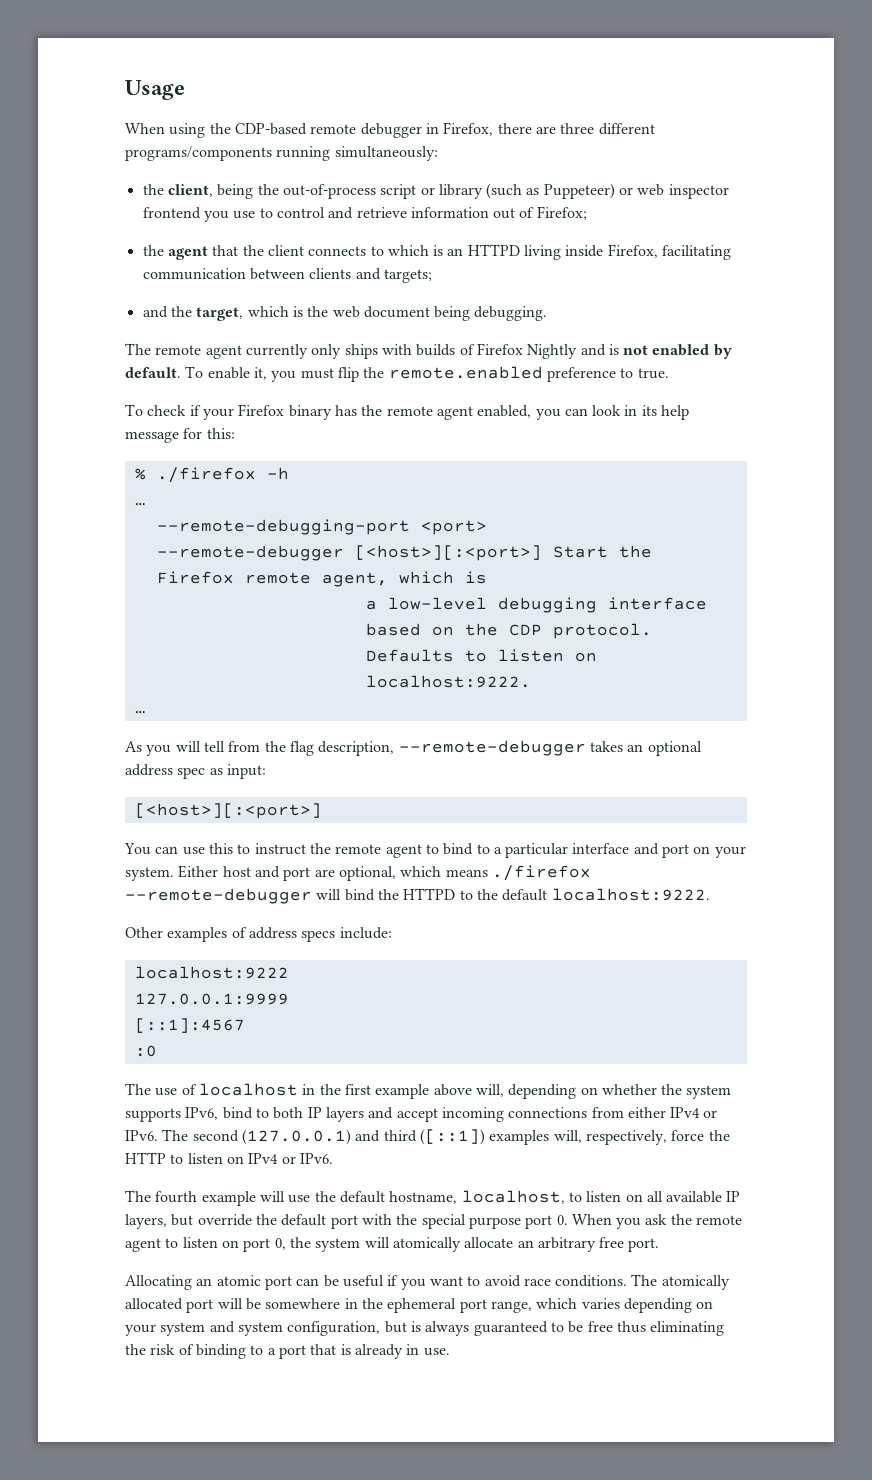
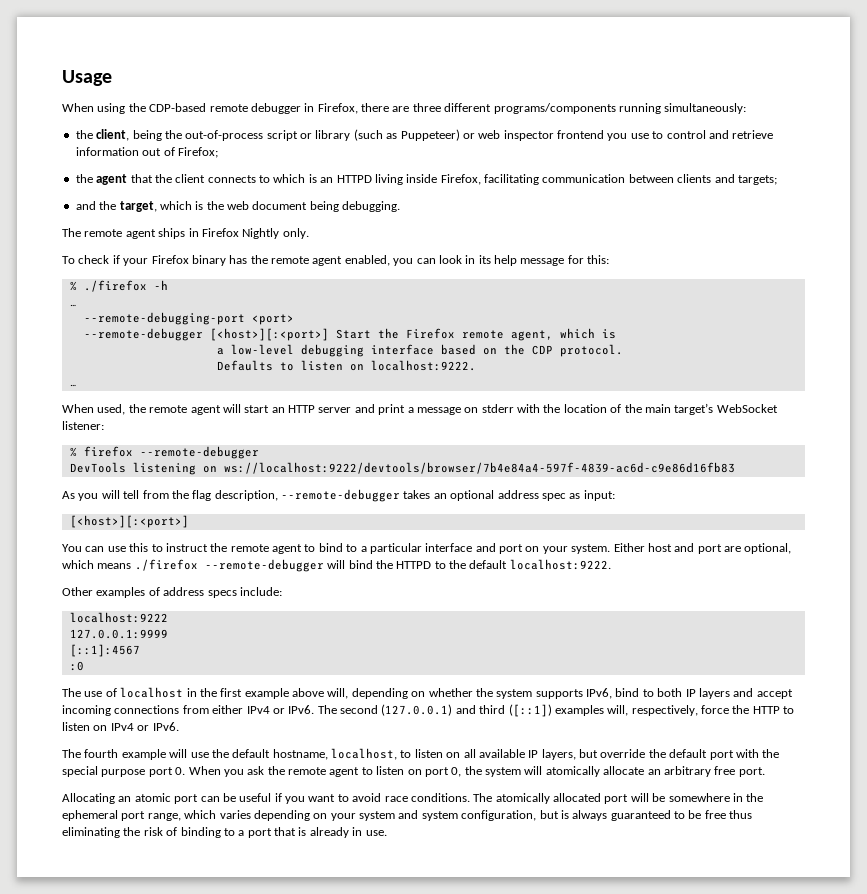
[245,343,732,359] [125,366,669,382] currently only ships with builds of Firefox Nightly and is not enabled by default. To enable it, you must flip the remote.enabled preference to true. -> [158,228,309,239] ships in Firefox Nightly only.
(146, 712) none -> [62,403,778,415] [62,421,104,430] [69,446,259,459] [69,462,735,475] // When used, the remote agent will start an HTTP server and print a message on stderr with the location of the main target’s WebSocket listener: // % firefox --remote-debugger // DevTools listening on ws://localhost:9222/devtools/browser/7b4e84a4-597f-4839-ac6d-c9e86d16fb83

